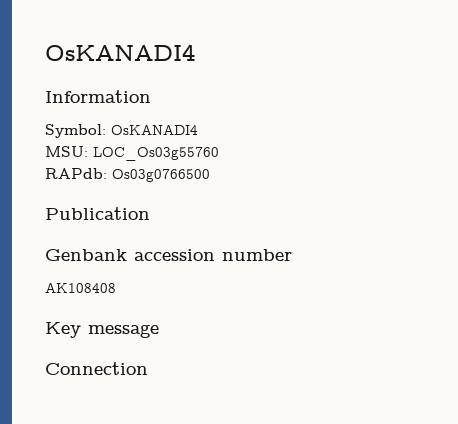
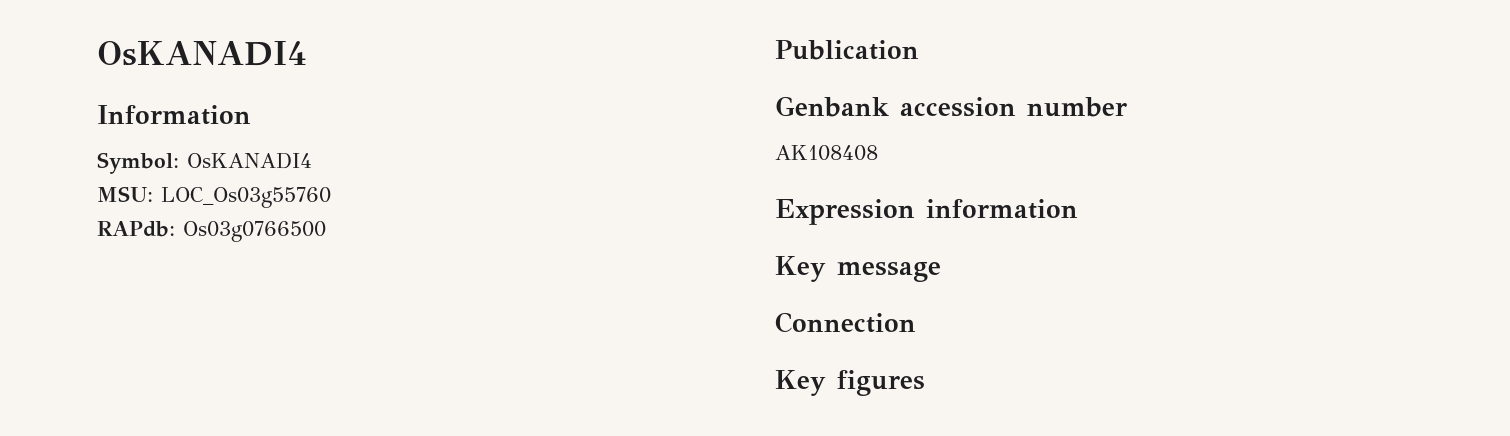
(116, 287) none -> [775,199,1078,225] // Expression information
(148, 368) none -> [775,370,925,396] // Key figures

